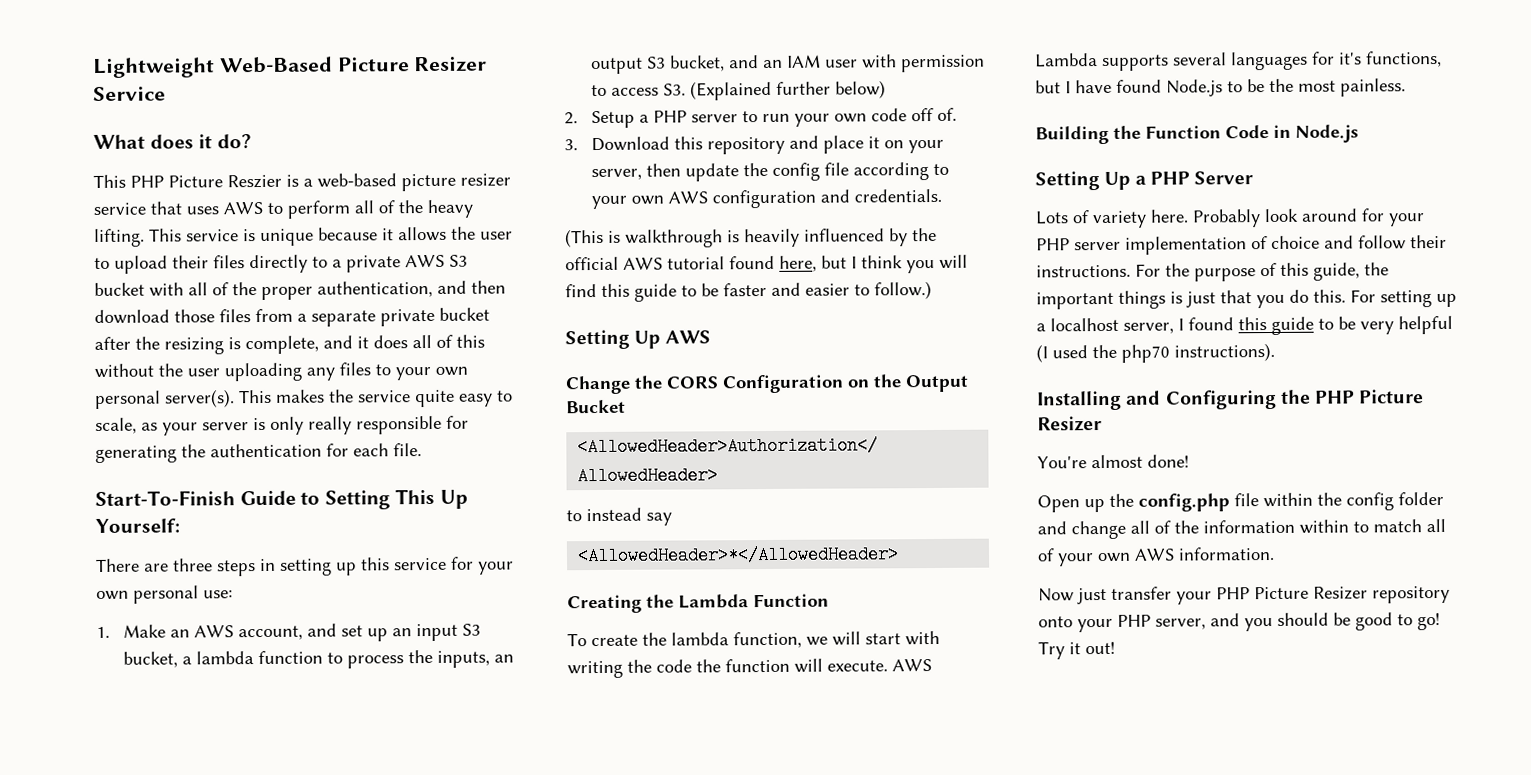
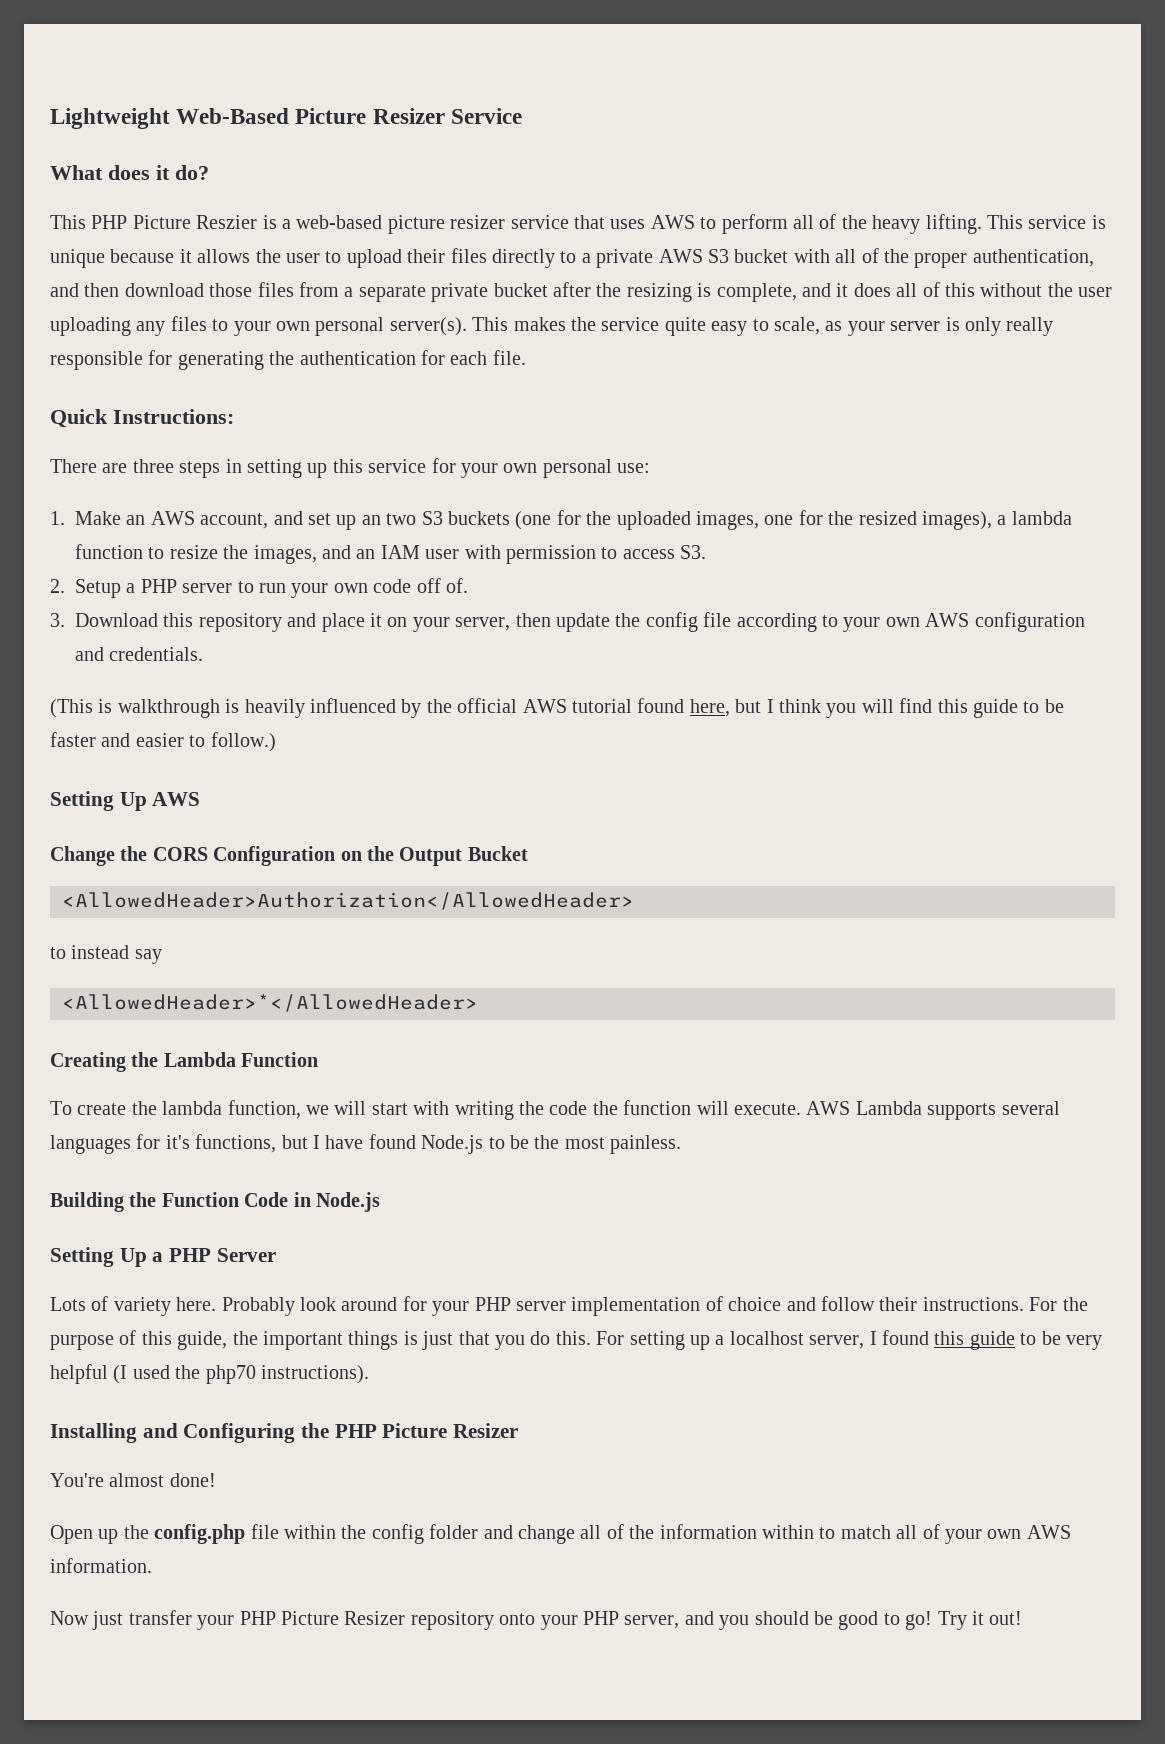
[95,488,468,510] [95,518,180,533] Start-To-Finish Guide to Setting This Up Yourself: -> [50,409,234,428] Quick Instructions:
[415,623,481,642] [122,649,514,669] [590,55,725,75] input S3 bucket, a lambda function to process the inputs, an output S3 bucket, -> [386,510,1072,530] [75,544,317,564] two S3 buckets (one for the uploaded images, one for the resized images), a lambda function to resize the images,
[689,80,886,101] (Explained further below) -> (707, 552) none

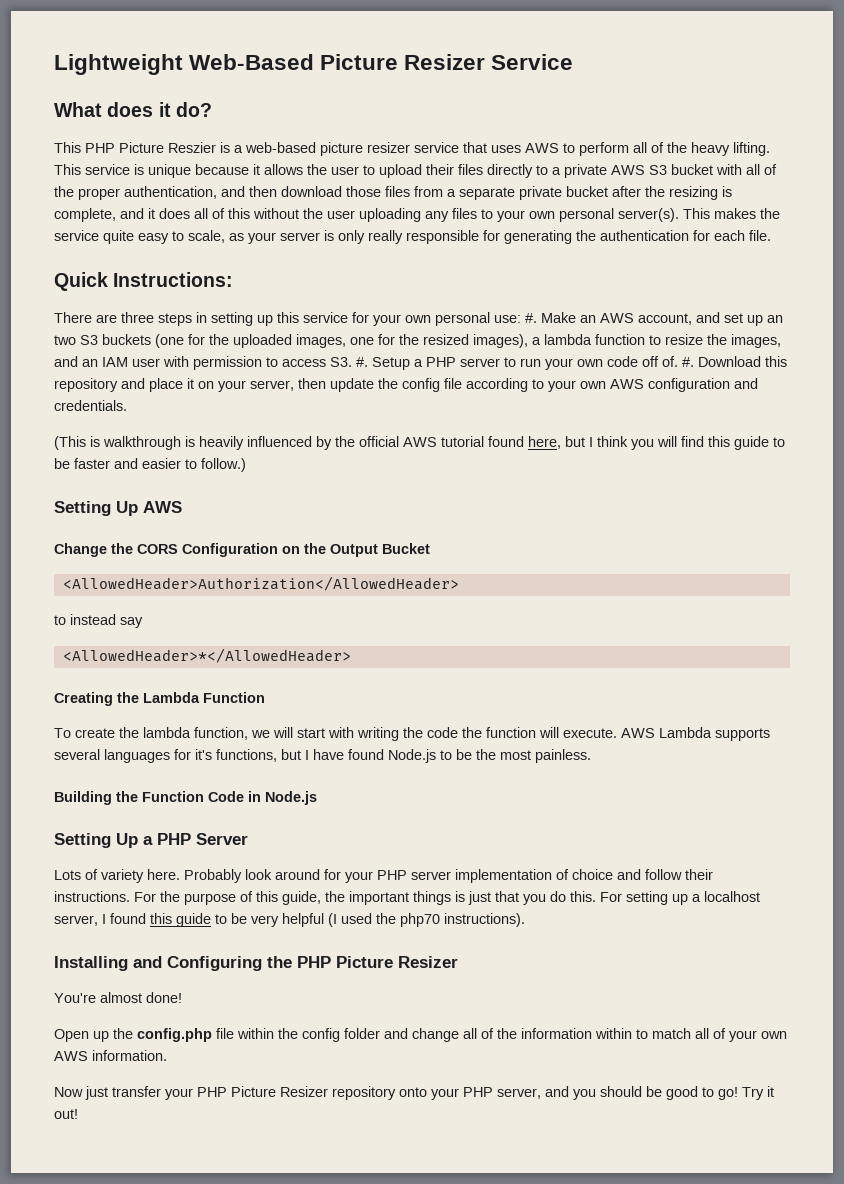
[50,511,65,525] // 1. -> [525,313,537,323] #.
[50,579,65,593] // 2. -> [356,357,368,367] #.
[50,613,65,627] // 3. -> [682,357,694,367] #.

